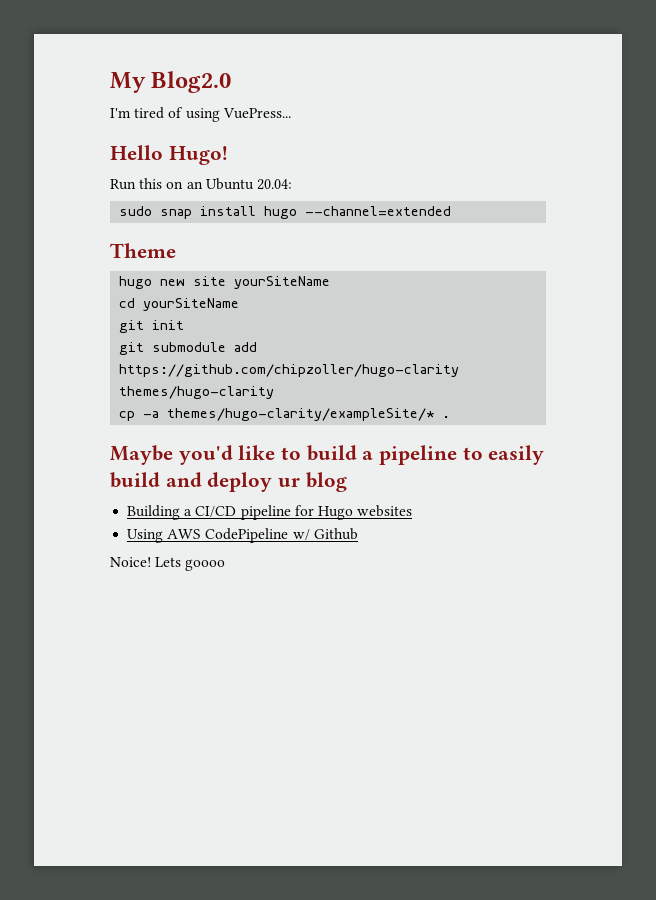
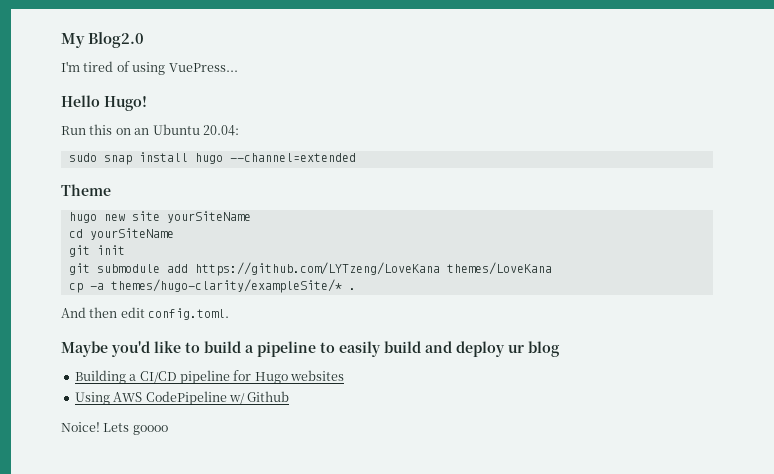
[119,364,460,377] [119,386,275,399] https://github.com/chipzoller/hugo-clarity themes/hugo-clarity -> [194,262,552,276] https://github.com/LYTzeng/LoveKana themes/LoveKana
(451, 417) none -> [61,307,230,320] // And then edit config.toml.

